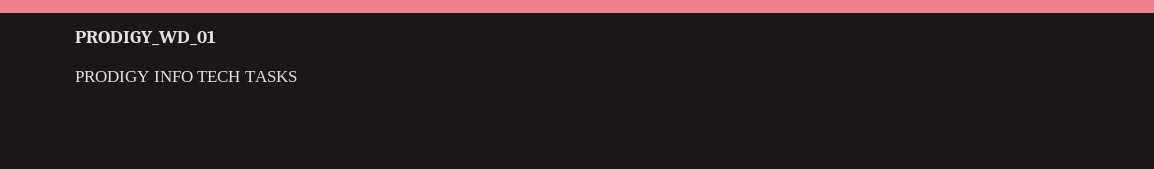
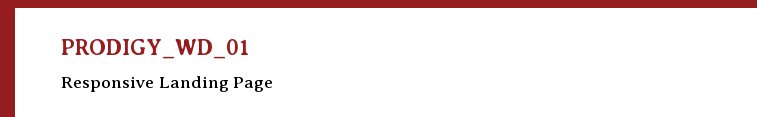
[75,71,297,82] PRODIGY INFO TECH TASKS -> [61,76,274,92] Responsive Landing Page

